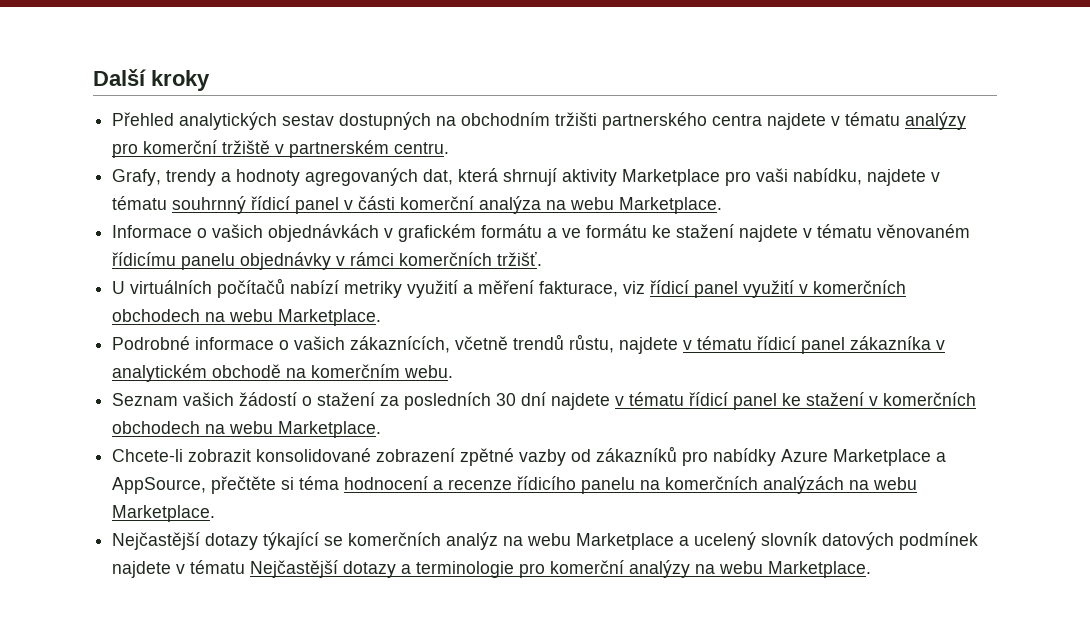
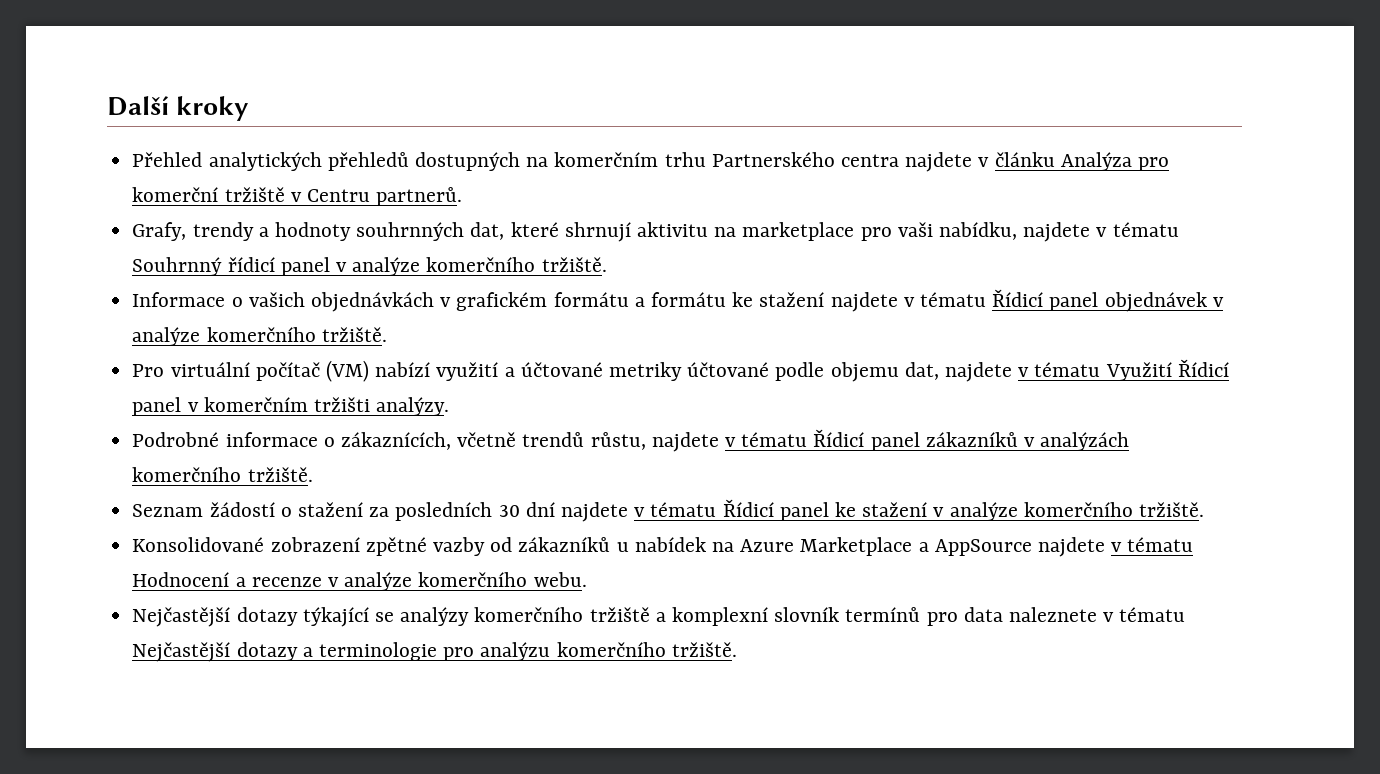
[282,114,335,126] sestav -> [327,152,409,171] přehledů
[461,112,708,130] obchodním tržišti partnerského -> [554,152,835,167] komerčním trhu Partnerského
[845,112,967,130] tématu analýzy -> [994,152,1132,171] článku Analýza
[289,140,450,158] partnerském centru. -> [306,187,463,206] Centru partnerů.
[305,168,721,186] agregovaných dat, která shrnují aktivity Marketplace -> [356,222,855,242] souhrnných dat, které shrnují aktivitu na marketplace
[172,196,247,214] souhrnný -> [132,257,223,276] Souhrnný
[358,196,723,214] části komerční analýza na webu Marketplace. -> [352,257,607,276] analýze komerčního tržiště.
[562,228,582,238] ve -> (645, 302) none
[877,224,971,238] [112,252,543,270] [112,278,907,298] [112,309,382,326] věnovaném řídicímu panelu objednávky v rámci komerčních tržišť. // U virtuálních počítačů nabízí metriky využití a měření fakturace, viz řídicí panel využití v komerčních obchodech na webu Marketplace. -> [992,289,1224,312] [132,327,387,346] [132,359,1229,382] [132,397,450,416] Řídicí panel objednávek v analýze komerčního tržiště. // Pro virtuální počítač (VM) nabízí využití a účtované metriky účtované podle objemu dat, najdete v tématu Využití Řídicí panel v komerčním tržišti analýzy.
[294,336,346,350] vašich -> (335, 442) none
[757,336,946,354] [112,364,454,382] řídicí panel zákazníka v analytickém obchodě na komerčním webu. -> [813,429,1130,451] [132,467,313,482] Řídicí panel zákazníků v analýzách komerčního tržiště.
[183,392,235,406] vašich -> (204, 510) none
[689,392,729,406] řídicí -> [722,499,774,517] Řídicí
[883,392,977,406] [112,421,382,438] [112,448,372,462] komerčních obchodech na webu Marketplace. // Chcete-li zobrazit konsolidované -> [949,502,1205,521] [132,537,265,552] analýze komerčního tržiště. // Konsolidované
[682,448,947,466] [112,476,918,494] [112,505,216,522] [112,532,979,550] [112,561,172,578] pro nabídky Azure Marketplace a AppSource, přečtěte si téma hodnocení a recenze řídicího panelu na komerčních analýzách na webu Marketplace. // Nejčastější dotazy týkající se komerčních analýz na webu Marketplace a ucelený slovník datových podmínek najdete -> [616,537,1194,557] [132,572,587,591] [132,607,1098,627] u nabídek na Azure Marketplace a AppSource najdete v tématu Hodnocení a recenze v analýze komerčního webu. // Nejčastější dotazy týkající se analýzy komerčního tržiště a komplexní slovník termínů pro data naleznete
[550,560,872,578] komerční analýzy na webu Marketplace. -> [480,642,737,661] analýzu komerčního tržiště.

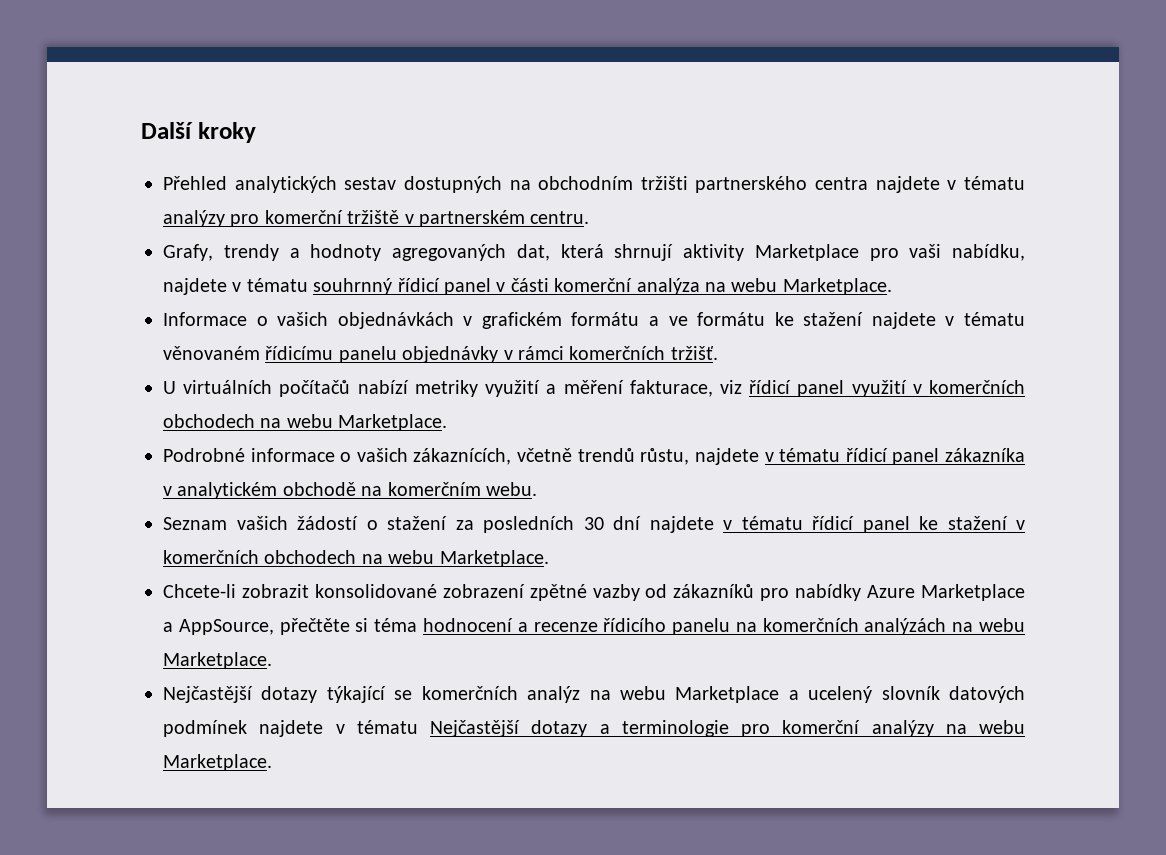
[327,152,409,171] přehledů -> [344,177,397,190] sestav
[554,152,835,167] komerčním trhu Partnerského -> [538,176,808,193] obchodním tržišti partnerského
[994,152,1132,171] článku Analýza -> [963,176,1025,190] [163,210,225,227] tématu analýzy
[306,187,463,206] Centru partnerů. -> [419,210,590,227] partnerském centru.
[356,222,855,242] souhrnných dat, které shrnují aktivitu na marketplace -> [392,244,859,261] agregovaných dat, která shrnují aktivity Marketplace
[132,257,223,276] Souhrnný -> [313,278,393,295] souhrnný
[352,257,607,276] analýze komerčního tržiště. -> [510,278,892,295] části komerční analýza na webu Marketplace.
(645, 302) none -> [668,316,688,326] ve
[992,289,1224,312] [132,327,387,346] [132,359,1229,382] [132,397,450,416] Řídicí panel objednávek v analýze komerčního tržiště. // Pro virtuální počítač (VM) nabízí využití a účtované metriky účtované podle objemu dat, najdete v tématu Využití Řídicí panel v komerčním tržišti analýzy. -> [163,346,718,363] [163,380,1025,397] [163,414,448,431] věnovaném řídicímu panelu objednávky v rámci komerčních tržišť. // U virtuálních počítačů nabízí metriky využití a měření fakturace, viz řídicí panel využití v komerčních obchodech na webu Marketplace.
(335, 442) none -> [356,448,408,462] vašich
[813,429,1130,451] [132,467,313,482] Řídicí panel zákazníků v analýzách komerčního tržiště. -> [845,448,1025,465] [163,482,537,499] řídicí panel zákazníka v analytickém obchodě na komerčním webu.
(204, 510) none -> [236,516,288,530] vašich
[722,499,774,517] Řídicí -> [812,516,854,530] řídicí
[949,502,1205,521] [132,537,265,552] analýze komerčního tržiště. // Konsolidované -> [163,550,549,567] [163,584,437,598] komerčních obchodech na webu Marketplace. // Chcete-li zobrazit konsolidované
[616,537,1194,557] [132,572,587,591] [132,607,1098,627] u nabídek na Azure Marketplace a AppSource najdete v tématu Hodnocení a recenze v analýze komerčního webu. // Nejčastější dotazy týkající se analýzy komerčního tržiště a komplexní slovník termínů pro data naleznete -> [760,584,1025,601] [163,618,1026,635] [163,652,272,669] [163,686,1025,703] [163,720,324,737] pro nabídky Azure Marketplace a AppSource, přečtěte si téma hodnocení a recenze řídicího panelu na komerčních analýzách na webu Marketplace. // Nejčastější dotazy týkající se komerčních analýz na webu Marketplace a ucelený slovník datových podmínek najdete
[480,642,737,661] analýzu komerčního tržiště. -> [782,720,1025,737] [163,754,272,771] komerční analýzy na webu Marketplace.

